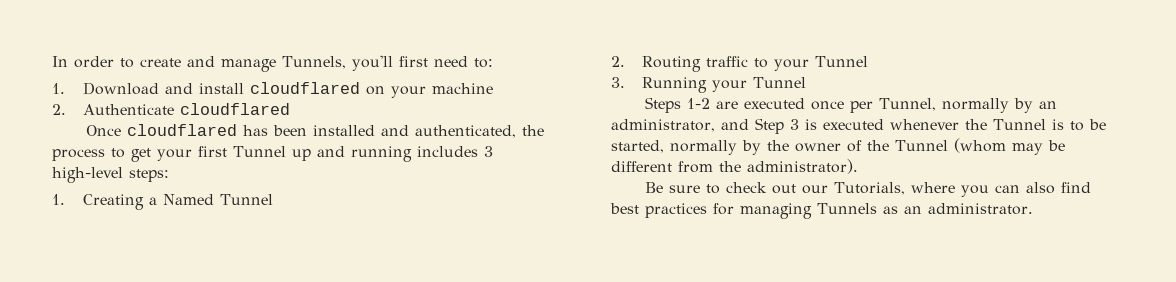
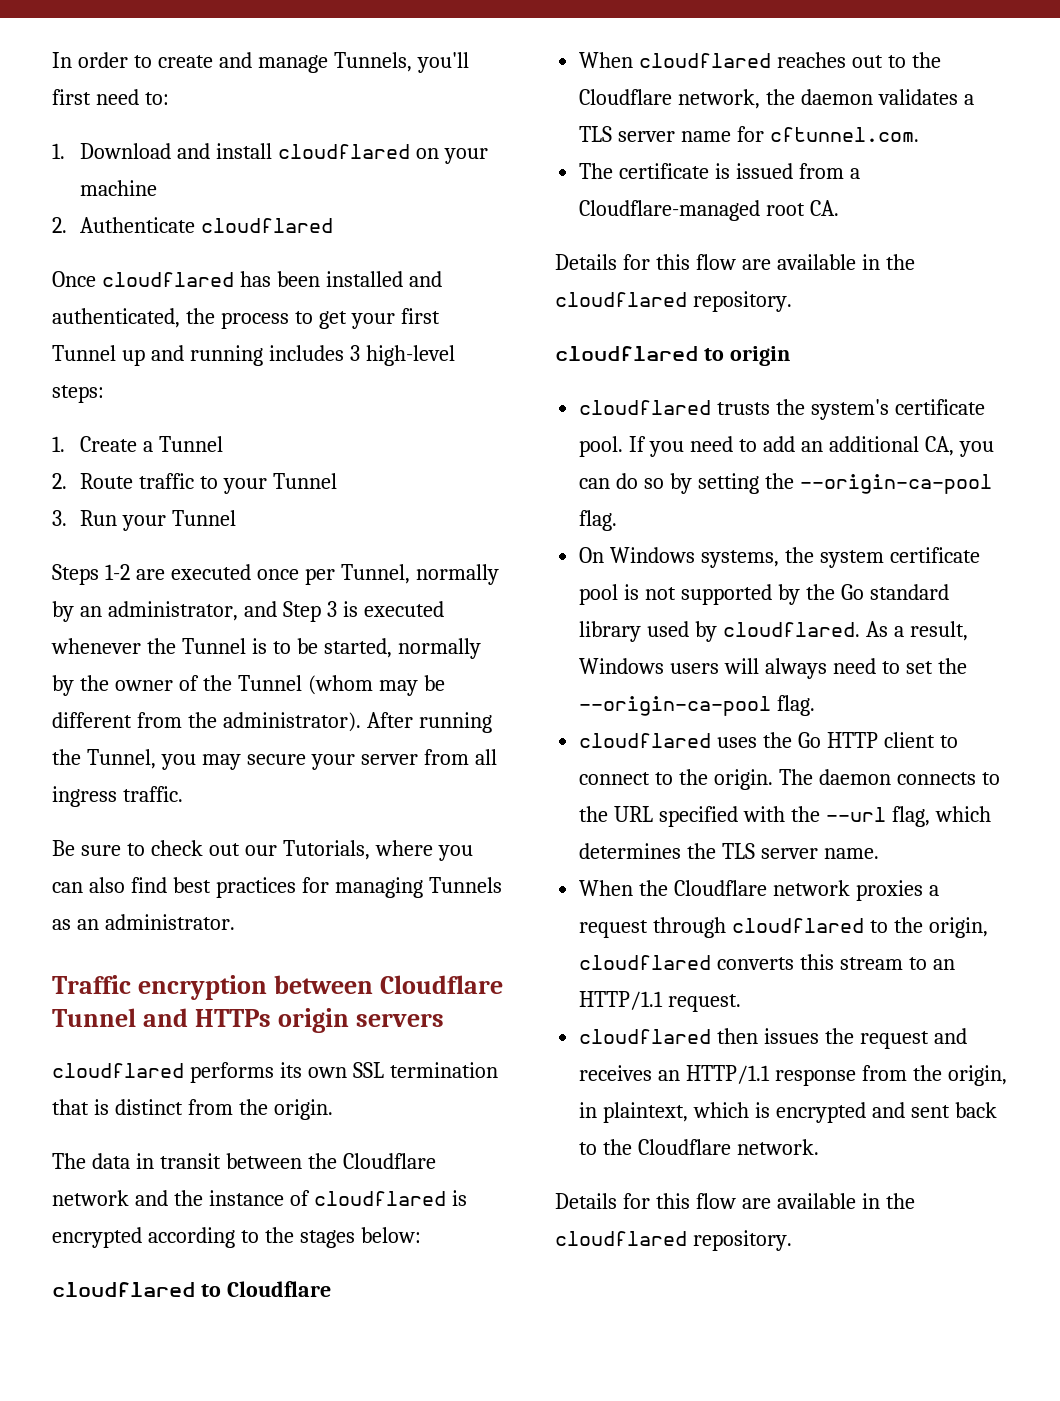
[82,194,214,210] Creating a Named -> [80,436,154,452] Create a
[641,56,701,72] Routing -> [80,473,134,489] Route
[641,77,707,93] Running -> [80,510,118,526] Run
(858, 166) none -> [366,712,492,733] [52,749,497,770] [52,786,183,807] After running the Tunnel, you may secure your server from all ingress traffic.
(1033, 209) none -> [52,975,503,1000] [52,1008,444,1033] [52,1062,498,1083] [52,1099,333,1120] [52,1153,436,1169] [52,1190,467,1206] [52,1227,421,1248] [52,1281,331,1297] [579,52,941,68] [579,89,974,109] [579,126,919,142] [579,163,860,179] [579,200,840,221] [555,254,915,270] [555,291,792,312] [555,346,790,366] [579,399,985,420] [579,436,994,457] [579,473,992,494] [579,510,618,531] [579,547,980,568] [579,584,949,605] [579,621,968,642] [579,658,967,679] [579,695,816,716] [579,732,958,748] [579,769,1000,790] [579,806,991,827] [579,843,879,859] [579,880,939,901] [579,917,988,938] [579,954,955,970] [579,991,742,1012] [579,1028,967,1049] [579,1065,1007,1086] [579,1102,997,1123] [579,1139,820,1155] [555,1193,915,1209] [555,1230,792,1251] // Traffic encryption between Cloudflare Tunnel and HTTPs origin servers // cloudflared performs its own SSL termination that is distinct from the origin. // The data in transit between the Cloudflare network and the instance of cloudflared is encrypted according to the stages below: // cloudflared to Cloudflare // When cloudflared reaches out to the Cloudflare network, the daemon validates a TLS server name for cftunnel.com. // The certificate is issued from a Cloudflare-managed root CA. // Details for this flow are available in the cloudflared repository. // cloudflared to origin // cloudflared trusts the system's certificate pool. If you need to add an additional CA, you can do so by setting the --origin-ca-pool flag. // On Windows systems, the system certificate pool is not supported by the Go standard library used by cloudflared. As a result, Windows users will always need to set the --origin-ca-pool flag. // cloudflared uses the Go HTTP client to connect to the origin. The daemon connects to the URL specified with the --url flag, which determines the TLS server name. // When the Cloudflare network proxies a request through cloudflared to the origin, cloudflared converts this stream to an HTTP/1.1 request. // cloudflared then issues the request and receives an HTTP/1.1 response from the origin, in plaintext, which is encrypted and sent back to the Cloudflare network. // Details for this flow are available in the cloudflared repository.

